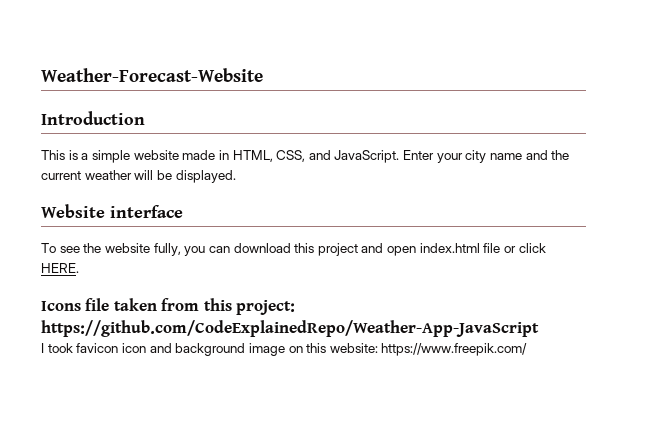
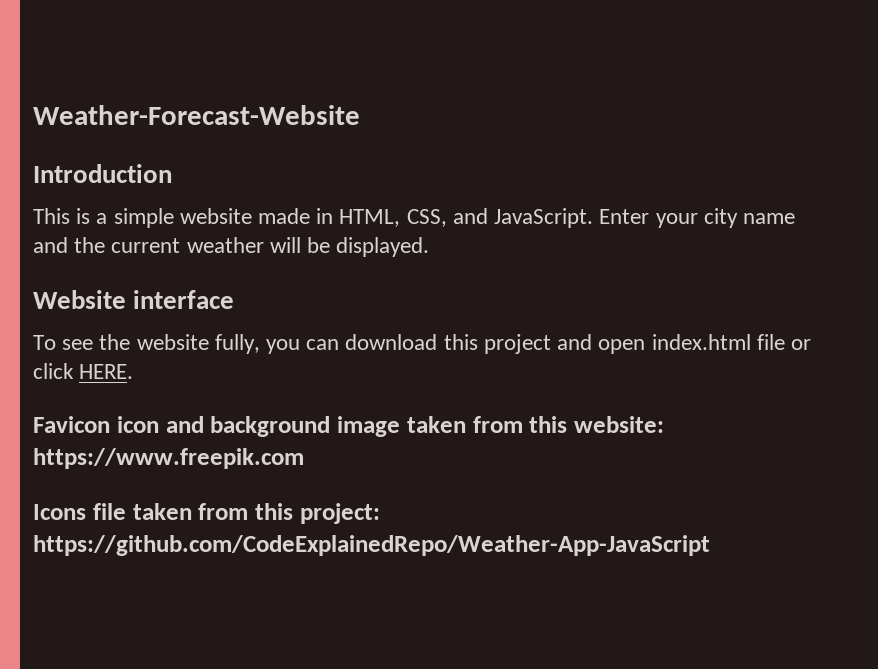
(79, 268) none -> [33,416,664,437] [33,448,304,469] // Favicon icon and background image taken from this website: https://www.freepik.com
[41,343,528,356] // I took favicon icon and background image on this website: https://www.freepik.com/ -> (710, 545) none

